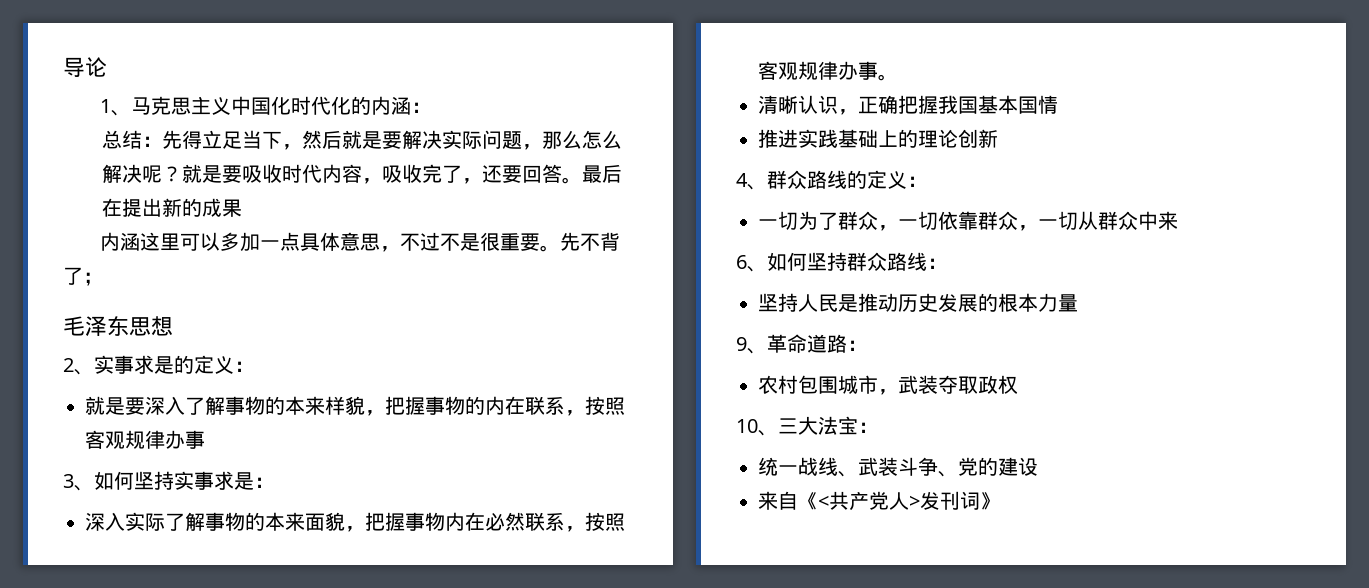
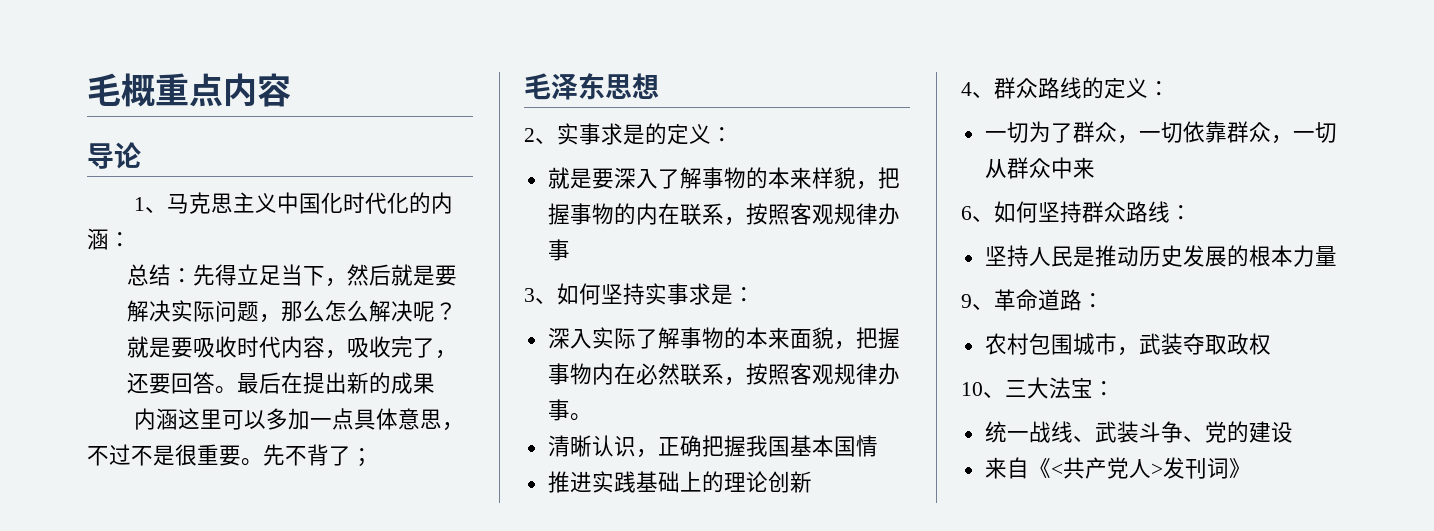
(63, 67) none -> [87,73,291,107] 毛概重点内容 //

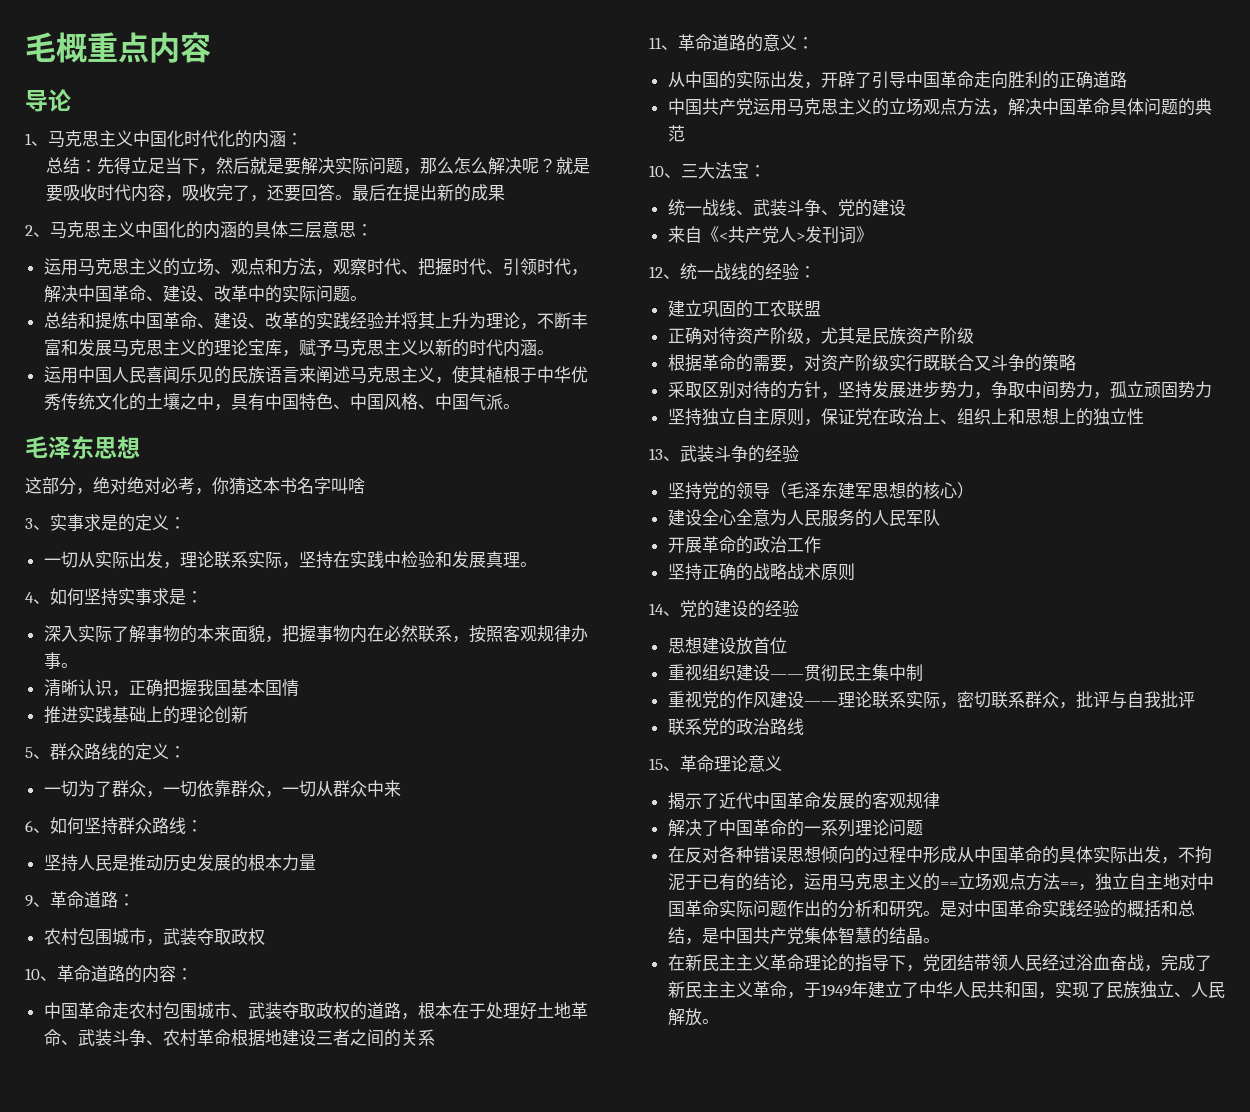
[133,408,464,431] [87,444,373,467] [524,73,659,100] [524,128,535,142] 内涵这里可以多加一点具体意思，不过不是很重要。先不背了； // 毛泽东思想 // 2 -> [25,221,373,239] [43,258,588,276] [43,285,367,303] [43,312,588,330] [43,339,554,357] [43,365,588,384] [43,393,520,411] [25,436,140,459] [25,477,365,495] [25,518,33,529] 2、马克思主义中国化的内涵的具体三层意思： // 运用马克思主义的立场、观点和方法，观察时代、把握时代、引领时代，解决中国革命、建设、改革中的实际问题。 // 总结和提炼中国革命、建设、改革的实践经验并将其上升为理论，不断丰富和发展马克思主义的理论宝库，赋予马克思主义以新的时代内涵。 // 运用中国人民喜闻乐见的民族语言来阐述马克思主义，使其植根于中华优秀传统文化的土壤之中，具有中国特色、中国风格、中国气派。 // 毛泽东思想 // 这部分，绝对绝对必考，你猜这本书名字叫啥 // 3
[547,167,900,190] [547,203,900,226] [547,239,570,261] [524,288,535,302] 就是要深入了解事物的本来样貌，把握事物的内在联系，按照客观规律办事 // 3 -> [43,551,537,569] [25,592,34,603] 一切从实际出发，理论联系实际，坚持在实践中检验和发展真理。 // 4
[961,82,972,96] 4 -> [25,747,33,758] 5
(1271, 344) none -> [25,965,193,983] [43,1002,588,1020] [43,1029,435,1047] [649,34,814,52] [667,71,1127,89] [667,98,1212,116] [667,125,685,142] // 10、革命道路的内容： // 中国革命走农村包围城市、武装夺取政权的道路，根本在于处理好土地革命、武装斗争、农村革命根据地建设三者之间的关系 // 11、革命道路的意义： // 从中国的实际出发，开辟了引导中国革命走向胜利的正确道路 // 中国共产党运用马克思主义的立场观点方法，解决中国革命具体问题的典范
(1251, 468) none -> [649,263,816,281] [667,300,821,318] [667,327,974,345] [667,354,1076,372] [667,381,1212,399] [667,408,1144,426] [649,445,799,463] [667,482,974,500] [667,509,940,527] [667,536,821,554] [667,563,855,581] [649,600,799,618] [667,637,787,655] [667,664,923,682] [667,691,1195,709] [667,718,804,736] [649,755,782,772] [667,792,940,810] [667,819,923,837] [667,846,1212,864] [667,873,1214,891] [667,900,1195,918] [667,927,940,945] [667,954,1212,972] [667,981,1225,999] [667,1008,719,1026] // 12、统一战线的经验： // 建立巩固的工农联盟 // 正确对待资产阶级，尤其是民族资产阶级 // 根据革命的需要，对资产阶级实行既联合又斗争的策略 // 采取区别对待的方针，坚持发展进步势力，争取中间势力，孤立顽固势力 // 坚持独立自主原则，保证党在政治上、组织上和思想上的独立性 // 13、武装斗争的经验 // 坚持党的领导（毛泽东建军思想的核心） // 建设全心全意为人民服务的人民军队 // 开展革命的政治工作 // 坚持正确的战略战术原则 // 14、党的建设的经验 // 思想建设放首位 // 重视组织建设——贯彻民主集中制 // 重视党的作风建设——理论联系实际，密切联系群众，批评与自我批评 // 联系党的政治路线 // 15、革命理论意义 // 揭示了近代中国革命发展的客观规律 // 解决了中国革命的一系列理论问题 // 在反对各种错误思想倾向的过程中形成从中国革命的具体实际出发，不拘泥于已有的结论，运用马克思主义的==立场观点方法==，独立自主地对中国革命实际问题作出的分析和研究。是对中国革命实践经验的概括和总结，是中国共产党集体智慧的结晶。 // 在新民主主义革命理论的指导下，党团结带领人民经过浴血奋战，完成了新民主主义革命，于1949年建立了中华人民共和国，实现了民族独立、人民解放。

